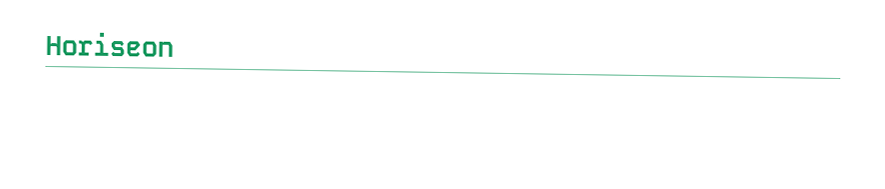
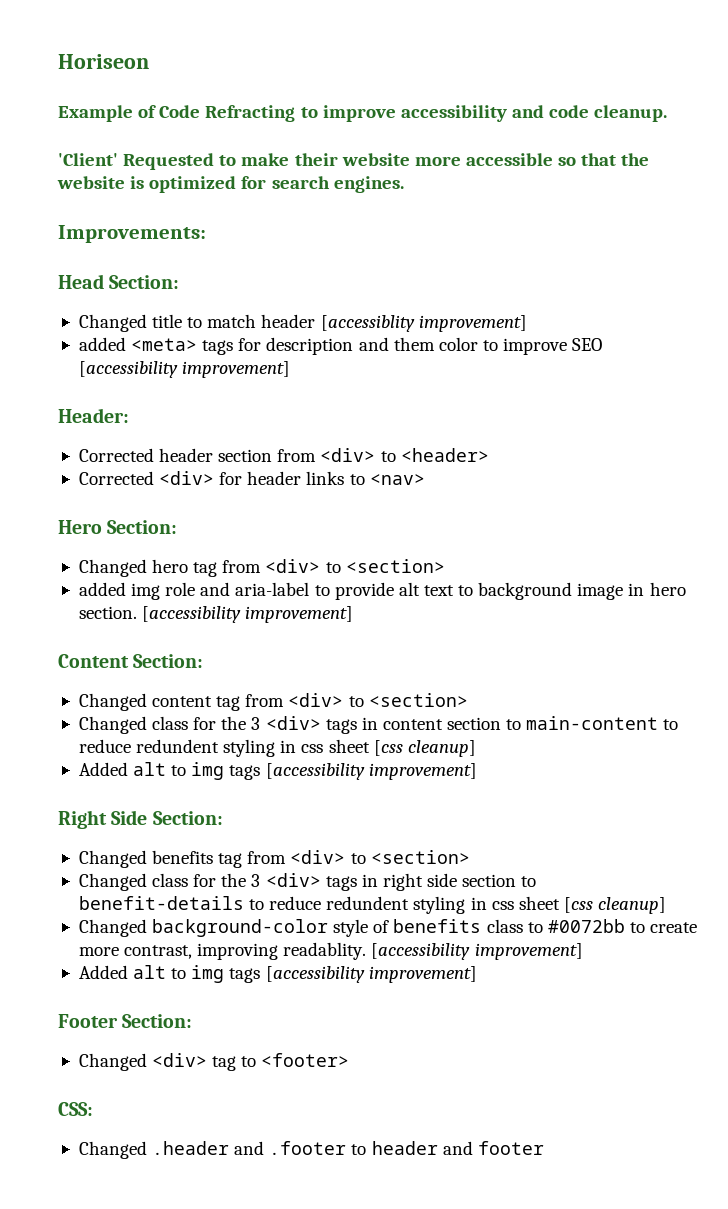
(174, 44) none -> [58,105,668,122] [58,153,650,170] [57,176,404,193] [58,225,206,243] [58,274,180,289] [78,314,527,332] [78,337,603,355] [78,361,291,378] [58,408,129,423] [78,448,489,462] [78,471,425,485] [58,520,178,534] [78,559,445,577] [78,582,686,600] [78,606,354,623] [58,654,204,668] [78,693,468,711] [78,716,679,734] [78,739,476,757] [78,762,477,780] [58,810,223,829] [78,850,470,868] [78,873,537,891] [78,896,667,914] [78,919,698,937] [78,942,583,960] [78,965,477,983] [58,1014,193,1028] [78,1053,350,1071] [58,1102,93,1116] [78,1141,544,1159] // Example of Code Refracting to improve accessibility and code cleanup. // 'Client' Requested to make their website more accessible so that the website is optimized for search engines. // Improvements: // Head Section: // Changed title to match header [accessiblity improvement] // added <meta> tags for description and them color to improve SEO [accessibility improvement] // Header: // Corrected header section from <div> to <header> // Corrected <div> for header links to <nav> // Hero Section: // Changed hero tag from <div> to <section> // added img role and aria-label to provide alt text to background image in hero section. [accessibility improvement] // Content Section: // Changed content tag from <div> to <section> // Changed class for the 3 <div> tags in content section to main-content to reduce redundent styling in css sheet [css cleanup] // Added alt to img tags [accessibility improvement] // Right Side Section: // Changed benefits tag from <div> to <section> // Changed class for the 3 <div> tags in right side section to benefit-details to reduce redundent styling in css sheet [css cleanup] // Changed background-color style of benefits class to #0072bb to create more contrast, improving readablity. [accessibility improvement] // Added alt to img tags [accessibility improvement] // Footer Section: // Changed <div> tag to <footer> // CSS: // Changed .header and .footer to header and footer

